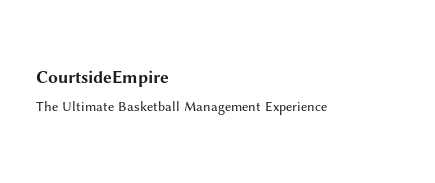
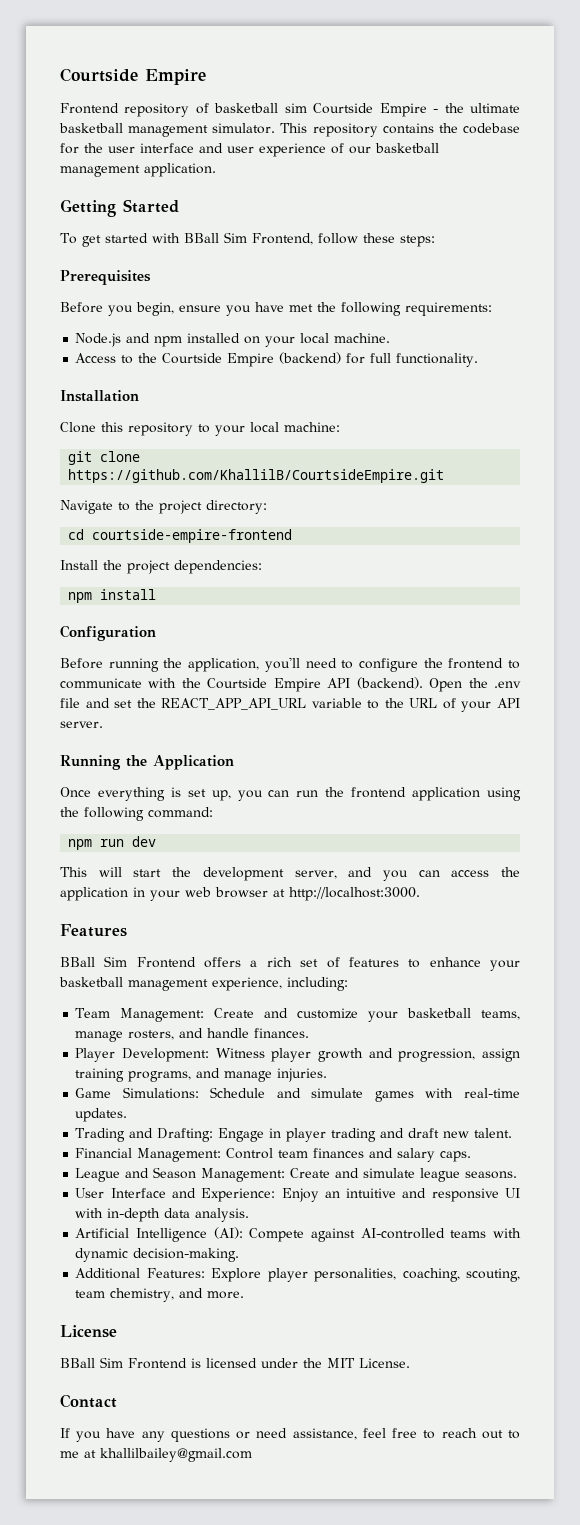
[36,70,169,87] [36,101,327,115] CourtsideEmpire // The Ultimate Basketball Management Experience -> [60,68,206,85] [60,103,521,117] [59,123,520,137] [60,143,439,157] [60,163,216,177] [60,199,179,217] [60,232,435,247] [60,270,151,285] [60,302,492,316] [75,333,391,347] [75,352,479,367] [60,390,139,402] [60,422,340,436] [68,451,141,465] [68,469,445,483] [60,500,267,514] [68,529,293,543] [60,560,262,574] [68,589,157,603] [60,625,156,641] [60,657,520,672] [60,677,522,692] [60,698,521,712] [60,721,103,728] [60,755,234,770] [60,787,522,801] [60,807,213,821] [68,836,157,850] [60,867,520,881] [60,887,420,901] [60,924,127,937] [60,956,521,971] [59,977,348,991] [75,1008,520,1022] [75,1028,310,1042] [75,1048,520,1062] [75,1068,328,1082] [75,1087,520,1102] [75,1108,128,1122] [75,1128,513,1142] [75,1148,472,1162] [75,1167,518,1182] [75,1188,520,1202] [75,1208,250,1222] [75,1227,521,1242] [75,1248,240,1262] [75,1268,520,1282] [75,1288,245,1302] [60,1325,117,1338] [60,1357,410,1369] [60,1394,117,1408] [60,1428,520,1442] [60,1448,252,1462] Courtside Empire // Frontend repository of basketball sim Courtside Empire - the ultimate basketball management simulator. This repository contains the codebase for the user interface and user experience of our basketball management application. // Getting Started // To get started with BBall Sim Frontend, follow these steps: // Prerequisites // Before you begin, ensure you have met the following requirements: // Node.js and npm installed on your local machine. // Access to the Courtside Empire (backend) for full functionality. // Installation // Clone this repository to your local machine: // git clone https://github.com/KhallilB/CourtsideEmpire.git // Navigate to the project directory: // cd courtside-empire-frontend // Install the project dependencies: // npm install // Configuration // Before running the application, you'll need to configure the frontend to communicate with the Courtside Empire API (backend). Open the .env file and set the REACT_APP_API_URL variable to the URL of your API server. // Running the Application // Once everything is set up, you can run the frontend application using the following command: // npm run dev // This will start the development server, and you can access the application in your web browser at http://localhost:3000. // Features // BBall Sim Frontend offers a rich set of features to enhance your basketball management experience, including: // Team Management: Create and customize your basketball teams, manage rosters, and handle finances. // Player Development: Witness player growth and progression, assign training programs, and manage injuries. // Game Simulations: Schedule and simulate games with real-time updates. // Trading and Drafting: Engage in player trading and draft new talent. // Financial Management: Control team finances and salary caps. // League and Season Management: Create and simulate league seasons. // User Interface and Experience: Enjoy an intuitive and responsive UI with in-depth data analysis. // Artificial Intelligence (AI): Compete against AI-controlled teams with dynamic decision-making. // Additional Features: Explore player personalities, coaching, scouting, team chemistry, and more. // License // BBall Sim Frontend is licensed under the MIT License. // Contact // If you have any questions or need assistance, feel free to reach out to me at khallilbailey@gmail.com

